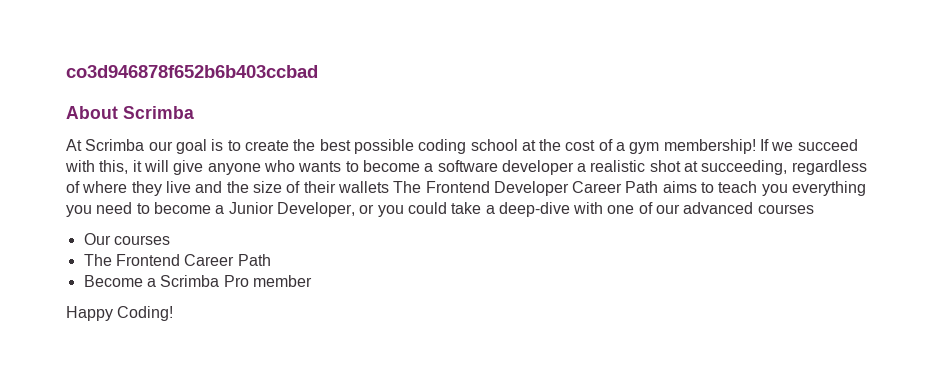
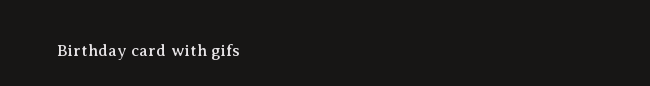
[66,65,318,78] [66,106,194,119] [66,139,858,154] [65,160,867,175] [66,181,867,196] [66,202,814,217] [83,233,170,245] [83,254,271,266] [83,275,312,287] [66,306,174,321] co3d946878f652b6b403ccbad // About Scrimba // At Scrimba our goal is to create the best possible coding school at the cost of a gym membership! If we succeed with this, it will give anyone who wants to become a software developer a realistic shot at succeeding, regardless of where they live and the size of their wallets The Frontend Developer Career Path aims to teach you everything you need to become a Junior Developer, or you could take a deep-dive with one of our advanced courses // Our courses // The Frontend Career Path // Become a Scrimba Pro member // Happy Coding! -> [57,44,241,60] Birthday card with gifs

